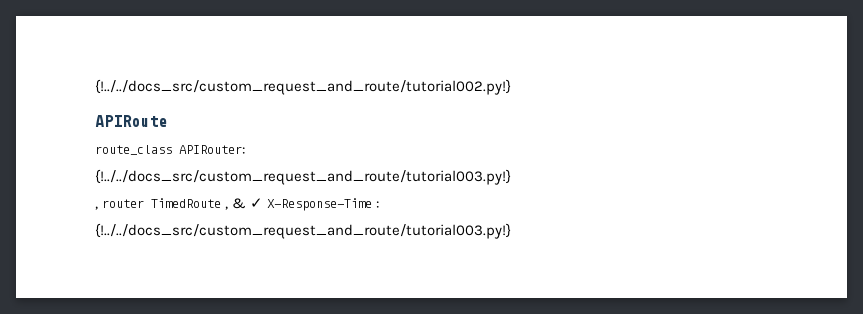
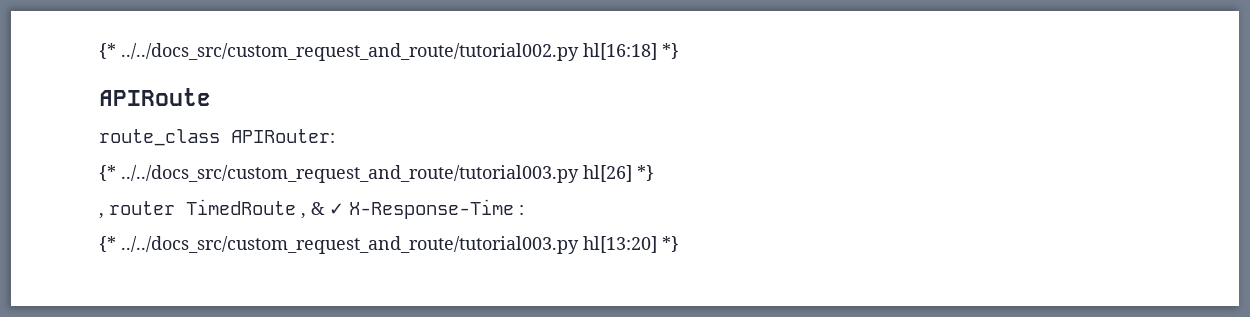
[95,79,511,95] {!../../docs_src/custom_request_and_route/tutorial002.py!} -> [99,43,679,61] {* ../../docs_src/custom_request_and_route/tutorial002.py hl[16:18] *}
[95,169,511,185] {!../../docs_src/custom_request_and_route/tutorial003.py!} -> [99,165,654,183] {* ../../docs_src/custom_request_and_route/tutorial003.py hl[26] *}
[95,223,511,239] {!../../docs_src/custom_request_and_route/tutorial003.py!} -> [99,236,679,254] {* ../../docs_src/custom_request_and_route/tutorial003.py hl[13:20] *}

